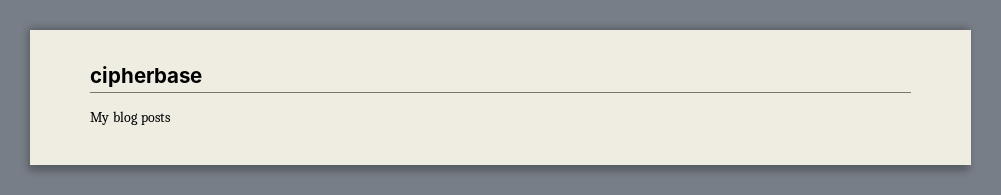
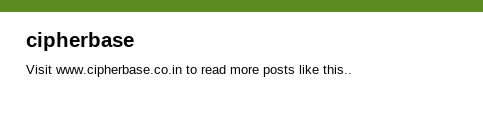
[90,111,171,125] My blog posts -> [26,65,352,77] Visit www.cipherbase.co.in to read more posts like this..

